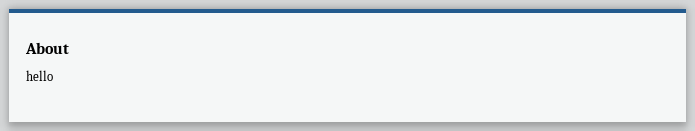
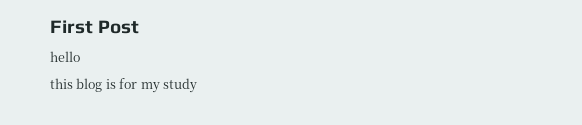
[25,42,69,54] About -> [50,20,140,34] First Post
(53, 75) none -> [50,78,197,93] // this blog is for my study

